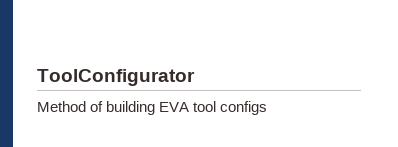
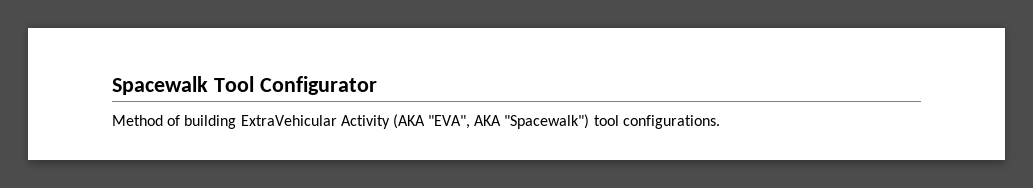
[37,69,195,86] ToolConfigurator -> [112,76,377,95] Spacewalk Tool Configurator
[159,101,268,115] EVA tool configs -> [240,114,720,129] ExtraVehicular Activity (AKA "EVA", AKA "Spacewalk") tool configurations.

